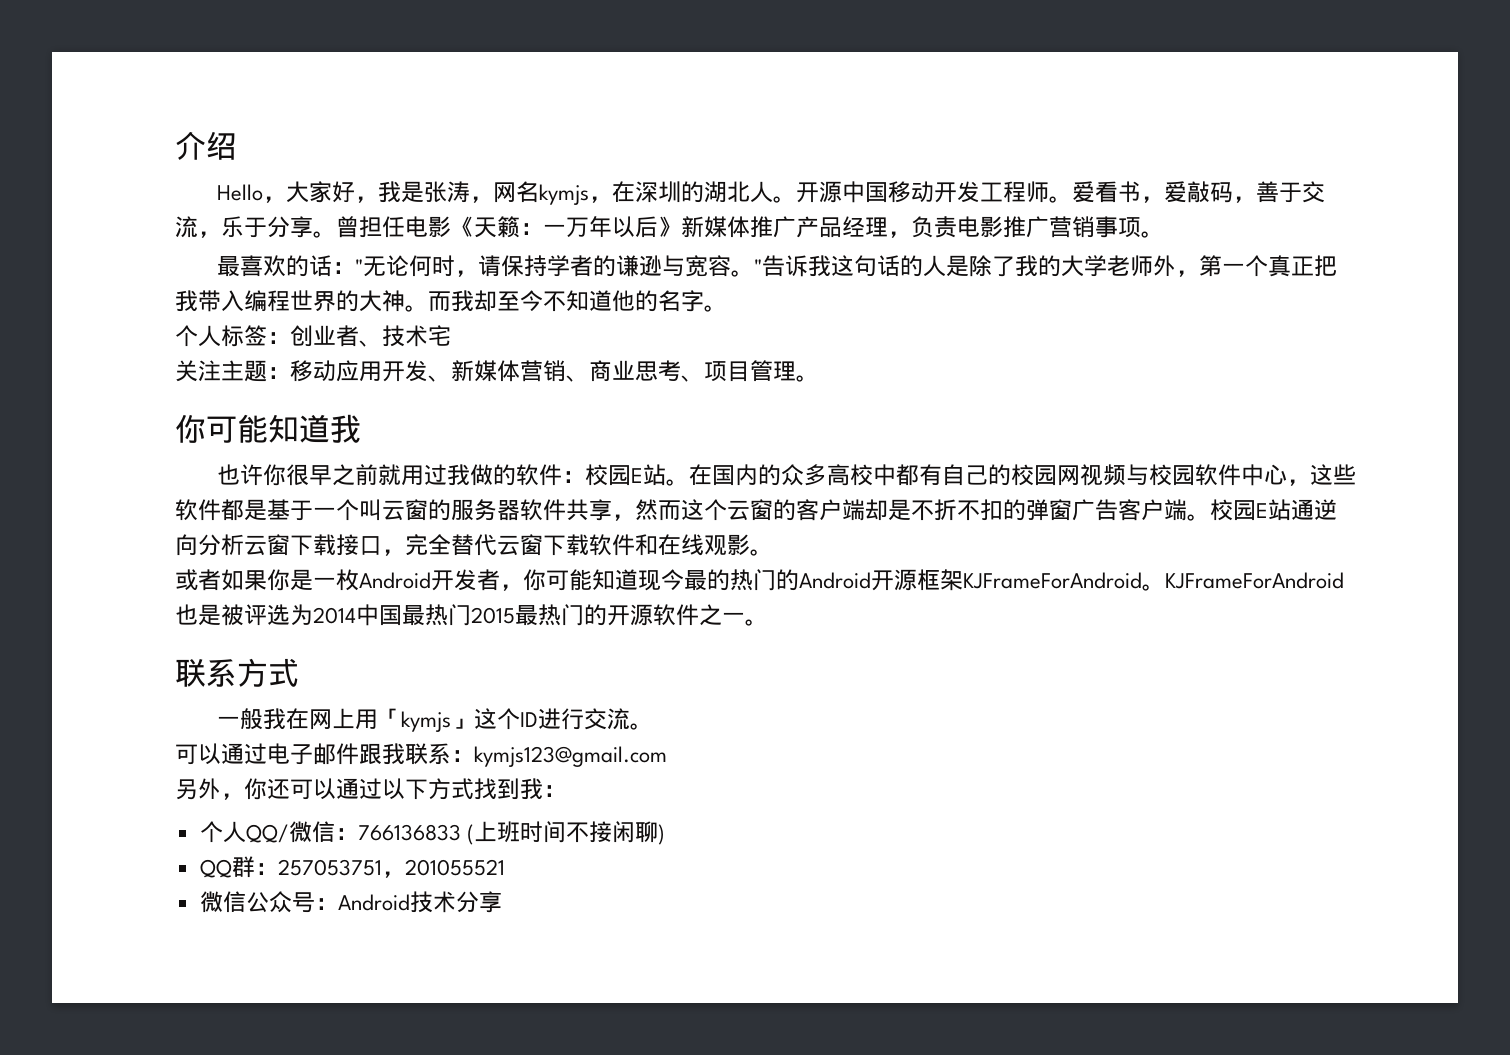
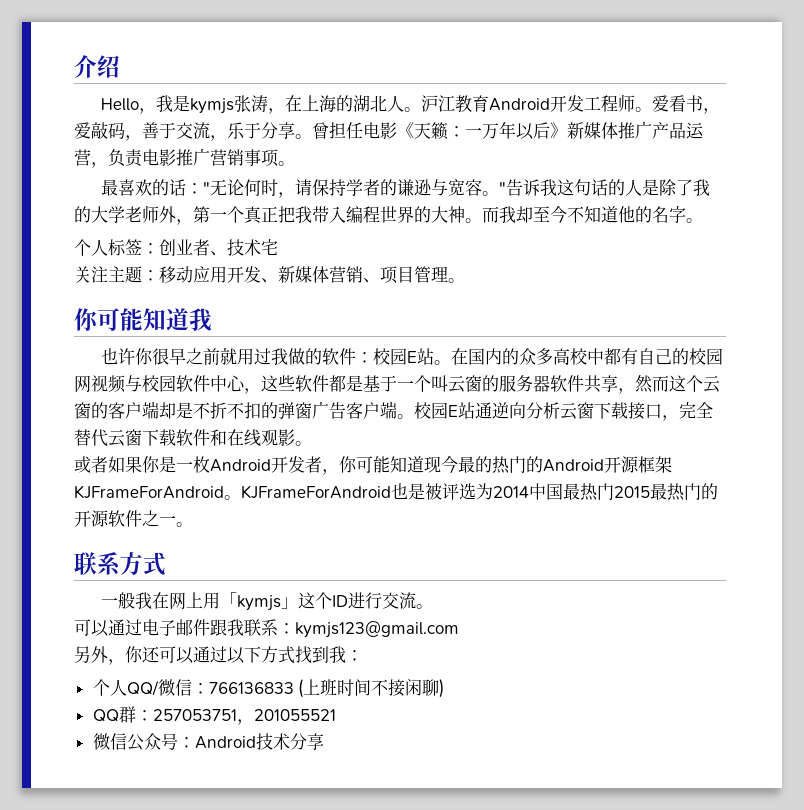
[286,181,935,205] 大家好，我是张涛，网名kymjs，在深圳的湖北人。开源中国移动 -> [156,95,551,114] 我是kymjs张涛，在上海的湖北人。沪江教育Android
[842,216,888,237] 经理 -> [686,122,704,139] [74,149,91,166] 运营
[589,360,704,382] 商业思考、 -> (380, 280) none

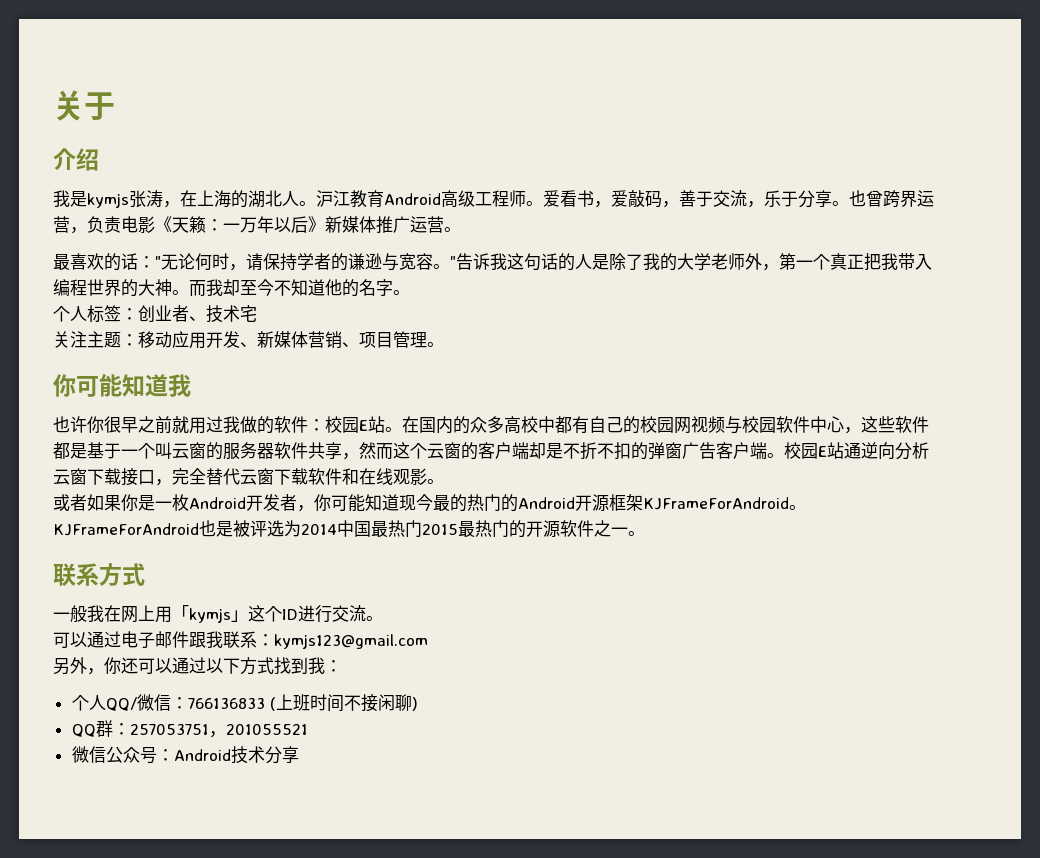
(74, 66) none -> [53,90,115,121] 关于 //
[101,98,157,114] Hello， -> (99, 159) none
[550,95,585,112] 开发 -> [441,190,475,208] 高级
[312,122,363,139] 曾担任 -> [849,190,934,208] [53,216,121,234] 也曾跨界运营，负责
[652,122,704,139] [74,148,279,168] 产品运营，负责电影推广营销事项 -> [410,216,444,233] 运营

